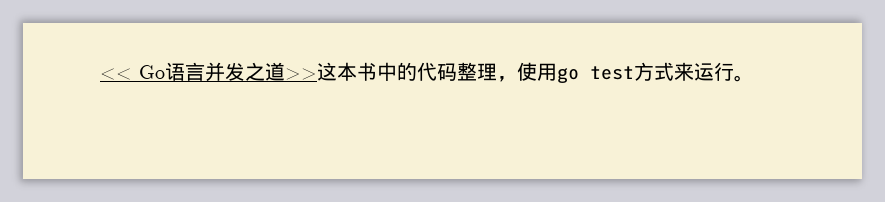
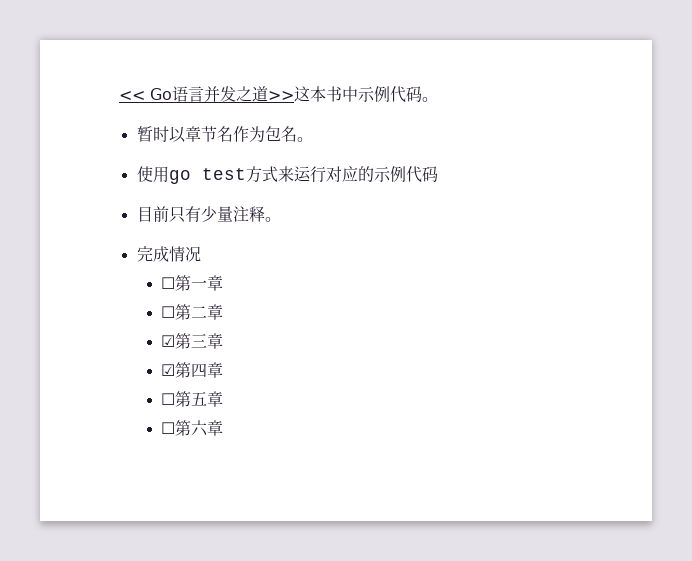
[397,62,517,82] 的代码整理， -> [358,86,438,103] [136,126,313,143] 示例代码。 // 暂时以章节名作为包名。 //
[734,75,754,82] 。 -> [325,166,438,183] [136,206,281,223] [136,246,201,262] [160,275,223,291] [160,304,223,320] [160,333,223,349] [160,362,223,378] [160,391,223,407] [160,420,223,436] 对应的示例代码 // 目前只有少量注释。 // 完成情况 // ☐第一章 // ☐第二章 // ☑第三章 // ☑第四章 // ☐第五章 // ☐第六章

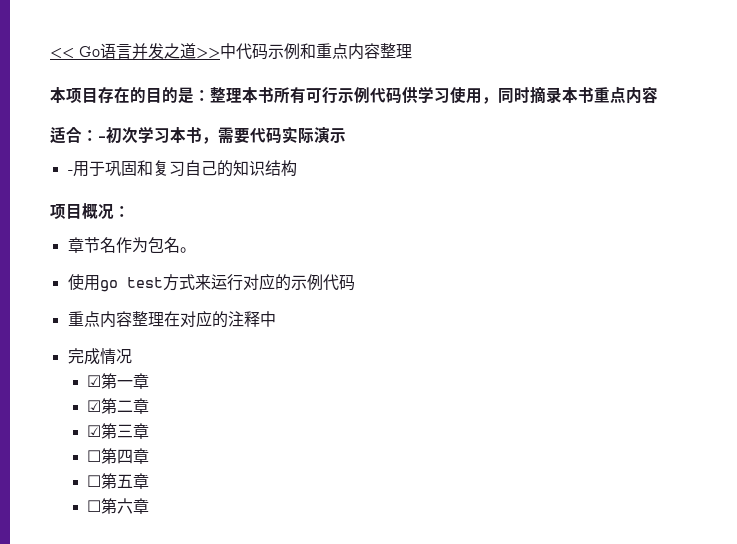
[294,86,438,103] [136,126,186,143] 这本书中示例代码。 // 暂时以 -> [220,43,412,60] [50,86,658,104] [50,126,346,144] [67,160,297,177] [50,203,130,220] 中代码示例和重点内容整理 // 本项目存在的目的是：整理本书所有可行示例代码供学习使用，同时摘录本书重点内容 // 适合：-初次学习本书，需要代码实际演示 // -用于巩固和复习自己的知识结构 // 项目概况： //
[136,206,281,223] 目前只有少量注释。 -> [67,310,276,328] 重点内容整理在对应的注释中
[160,277,175,289] ☐ -> [87,375,102,387] ☑
[160,306,175,318] ☐ -> [87,400,102,412] ☑
[160,364,175,376] ☑ -> [87,450,102,462] ☐

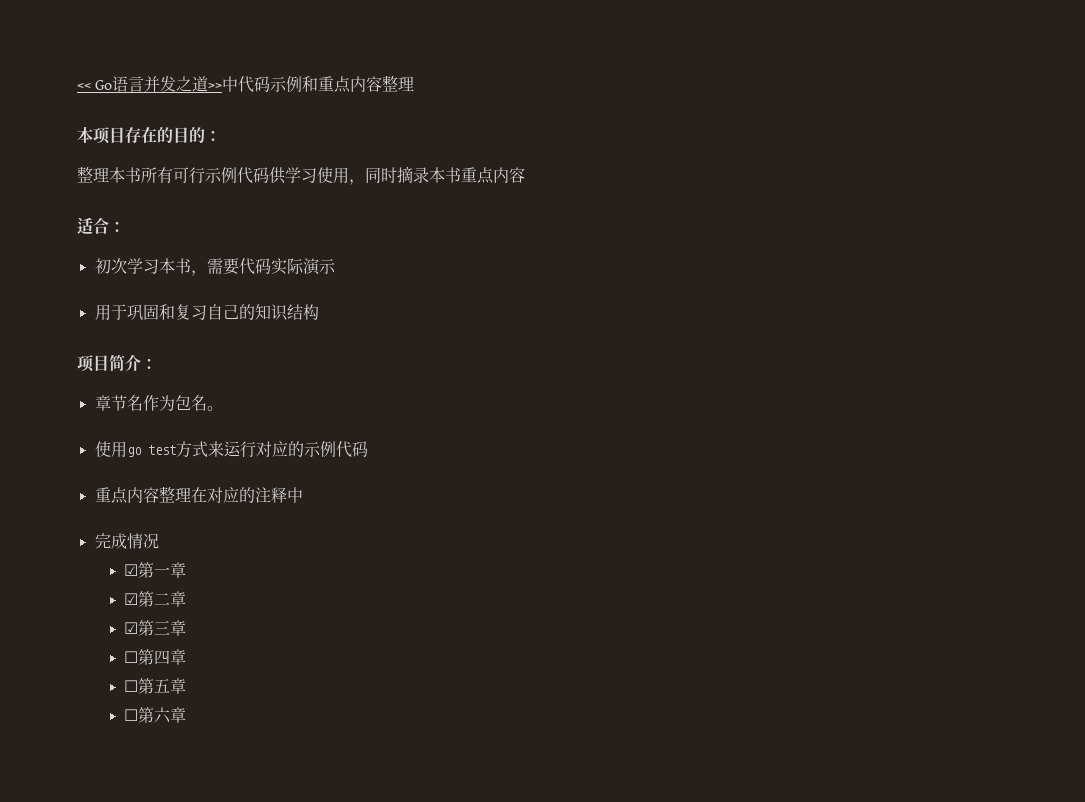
[178,87,210,104] 是： -> [205,130,221,141] ： //
[98,136,106,141] - -> (125, 226) //
[67,170,73,174] - -> (336, 266) none
[82,203,114,219] 概况 -> [109,354,141,371] 简介

